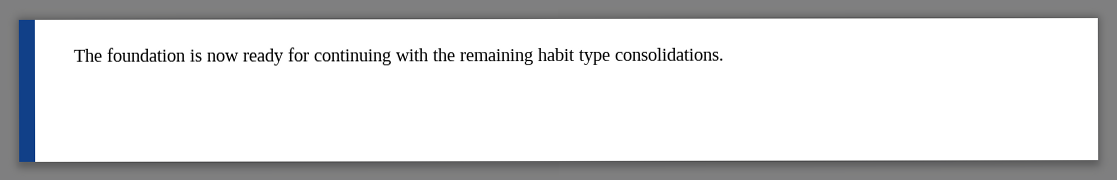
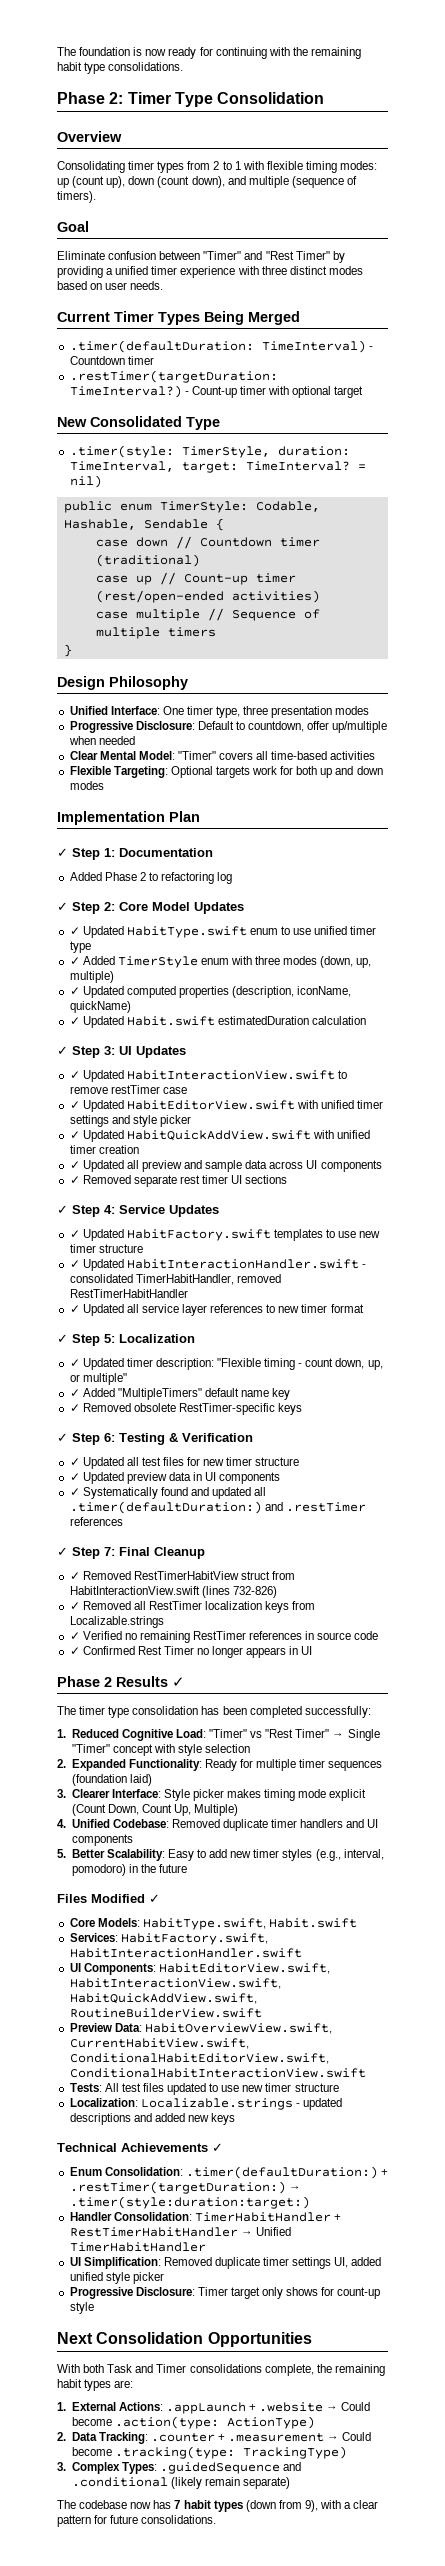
(724, 54) none -> [57,92,325,107] [57,131,122,142] [57,161,378,173] [57,176,357,188] [57,191,96,203] [57,221,89,232] [57,251,345,263] [57,266,363,278] [57,281,164,290] [57,311,300,325] [69,340,373,353] [69,356,154,365] [69,370,278,383] [69,385,364,398] [57,416,220,430] [69,445,350,458] [69,461,366,473] [69,475,102,488] [63,501,320,513] [63,518,224,531] [95,536,320,549] [95,554,200,567] [95,572,296,585] [95,590,320,603] [95,608,320,621] [95,627,216,639] [63,644,72,657] [57,676,188,690] [69,706,370,718] [69,721,388,733] [68,736,135,745] [69,751,376,760] [69,766,383,778] [69,781,104,790] [57,811,200,825] [57,848,213,860] [69,872,233,884] [57,902,244,914] [69,926,377,938] [69,941,91,953] [69,956,372,968] [69,971,114,983] [69,986,352,998] [69,1001,131,1013] [69,1016,367,1028] [57,1046,186,1058] [69,1070,347,1082] [69,1085,187,1094] [69,1100,384,1112] [69,1115,191,1127] [69,1130,371,1142] [69,1145,139,1154] [69,1160,382,1172] [69,1175,288,1187] [57,1205,219,1217] [69,1229,381,1241] [69,1244,143,1253] [69,1259,366,1271] [69,1274,281,1285] [69,1289,188,1298] [69,1304,364,1316] [57,1334,195,1346] [69,1358,383,1370] [69,1373,127,1385] [69,1388,291,1400] [69,1403,303,1415] [57,1433,253,1445] [69,1457,300,1469] [69,1472,281,1484] [69,1487,267,1499] [69,1501,366,1514] [69,1517,123,1526] [57,1547,205,1559] [69,1571,296,1580] [69,1586,277,1598] [69,1601,316,1613] [69,1616,164,1628] [69,1631,379,1643] [69,1646,313,1658] [57,1676,185,1687] [57,1706,371,1718] [57,1729,380,1741] [71,1744,251,1756] [57,1759,383,1771] [71,1774,152,1786] [57,1789,367,1801] [71,1804,239,1816] [57,1819,379,1831] [71,1834,133,1846] [57,1849,384,1861] [71,1864,188,1876] [57,1894,160,1903] [69,1918,357,1930] [69,1933,268,1945] [69,1948,302,1958] [69,1963,330,1975] [69,1978,281,1989] [69,1993,257,2004] [69,2008,262,2018] [69,2023,332,2034] [69,2038,249,2049] [69,2053,329,2064] [69,2068,366,2078] [69,2083,339,2095] [69,2098,342,2110] [69,2113,236,2125] [57,2143,223,2152] [69,2166,388,2179] [69,2181,301,2194] [69,2196,310,2209] [69,2212,341,2222] [69,2227,291,2237] [69,2242,206,2252] [69,2257,382,2269] [69,2272,164,2284] [69,2287,381,2299] [69,2302,94,2314] [57,2332,312,2347] [57,2364,385,2376] [57,2379,134,2391] [57,2402,371,2414] [71,2416,315,2429] [57,2432,372,2444] [71,2446,347,2459] [57,2462,302,2474] [71,2477,291,2489] [57,2500,379,2512] [57,2515,217,2527] // Phase 2: Timer Type Consolidation // Overview // Consolidating timer types from 2 to 1 with flexible timing modes: up (count up), down (count down), and multiple (sequence of timers). // Goal // Eliminate confusion between "Timer" and "Rest Timer" by providing a unified timer experience with three distinct modes based on user needs. // Current Timer Types Being Merged // .timer(defaultDuration: TimeInterval) - Countdown timer // .restTimer(targetDuration: TimeInterval?) - Count-up timer with optional target // New Consolidated Type // .timer(style: TimerStyle, duration: TimeInterval, target: TimeInterval? = nil) // public enum TimerStyle: Codable, Hashable, Sendable { // case down // Countdown timer (traditional) // case up // Count-up timer (rest/open-ended activities) // case multiple // Sequence of multiple timers // } // Design Philosophy // Unified Interface: One timer type, three presentation modes // Progressive Disclosure: Default to countdown, offer up/multiple when needed // Clear Mental Model: "Timer" covers all time-based activities // Flexible Targeting: Optional targets work for both up and down modes // Implementation Plan // ✓ Step 1: Documentation // Added Phase 2 to refactoring log // ✓ Step 2: Core Model Updates // ✓ Updated HabitType.swift enum to use unified timer type // ✓ Added TimerStyle enum with three modes (down, up, multiple) // ✓ Updated computed properties (description, iconName, quickName) // ✓ Updated Habit.swift estimatedDuration calculation // ✓ Step 3: UI Updates // ✓ Updated HabitInteractionView.swift to remove restTimer case // ✓ Updated HabitEditorView.swift with unified timer settings and style picker // ✓ Updated HabitQuickAddView.swift with unified timer creation // ✓ Updated all preview and sample data across UI components // ✓ Removed separate rest timer UI sections // ✓ Step 4: Service Updates // ✓ Updated HabitFactory.swift templates to use new timer structure // ✓ Updated HabitInteractionHandler.swift - consolidated TimerHabitHandler, removed RestTimerHabitHandler // ✓ Updated all service layer references to new timer format // ✓ Step 5: Localization // ✓ Updated timer description: "Flexible timing - count down, up, or multiple" // ✓ Added "MultipleTimers" default name key // ✓ Removed obsolete RestTimer-specific keys // ✓ Step 6: Testing & Verification // ✓ Updated all test files for new timer structure // ✓ Updated preview data in UI components // ✓ Systematically found and updated all .timer(defaultDuration:) and .restTimer references // ✓ Step 7: Final Cleanup // ✓ Removed RestTimerHabitView struct from HabitInteractionView.swift (lines 732-826) // ✓ Removed all RestTimer localization keys from Localizable.strings // ✓ Verified no remaining RestTimer references in source code // ✓ Confirmed Rest Timer no longer appears in UI // Phase 2 Results ✓ // The timer type consolidation has been completed successfully: // 1. Reduced Cognitive Load: "Timer" vs "Rest Timer" → Single "Timer" concept with style selection // 2. Expanded Functionality: Ready for multiple timer sequences (foundation laid) // 3. Clearer Interface: Style picker makes timing mode explicit (Count Down, Count Up, Multiple) // 4. Unified Codebase: Removed duplicate timer handlers and UI components // 5. Better Scalability: Easy to add new timer styles (e.g., interval, pomodoro) in the future // Files Modified ✓ // Core Models: HabitType.swift, Habit.swift // Services: HabitFactory.swift, HabitInteractionHandler.swift // UI Components: HabitEditorView.swift, HabitInteractionView.swift, HabitQuickAddView.swift, RoutineBuilderView.swift // Preview Data: HabitOverviewView.swift, CurrentHabitView.swift, ConditionalHabitEditorView.swift, ConditionalHabitInteractionView.swift // Tests: All test files updated to use new timer structure // Localization: Localizable.strings - updated descriptions and added new keys // Technical Achievements ✓ // Enum Consolidation: .timer(defaultDuration:) + .restTimer(targetDuration:) → .timer(style:duration:target:) // Handler Consolidation: TimerHabitHandler + RestTimerHabitHandler → Unified TimerHabitHandler // UI Simplification: Removed duplicate timer settings UI, added unified style picker // Progressive Disclosure: Timer target only shows for count-up style // Next Consolidation Opportunities // With both Task and Timer consolidations complete, the remaining habit types are: // 1. External Actions: .appLaunch + .website → Could become .action(type: ActionType) // 2. Data Tracking: .counter + .measurement → Could become .tracking(type: TrackingType) // 3. Complex Types: .guidedSequence and .conditional (likely remain separate) // The codebase now has 7 habit types (down from 9), with a clear pattern for future consolidations.

